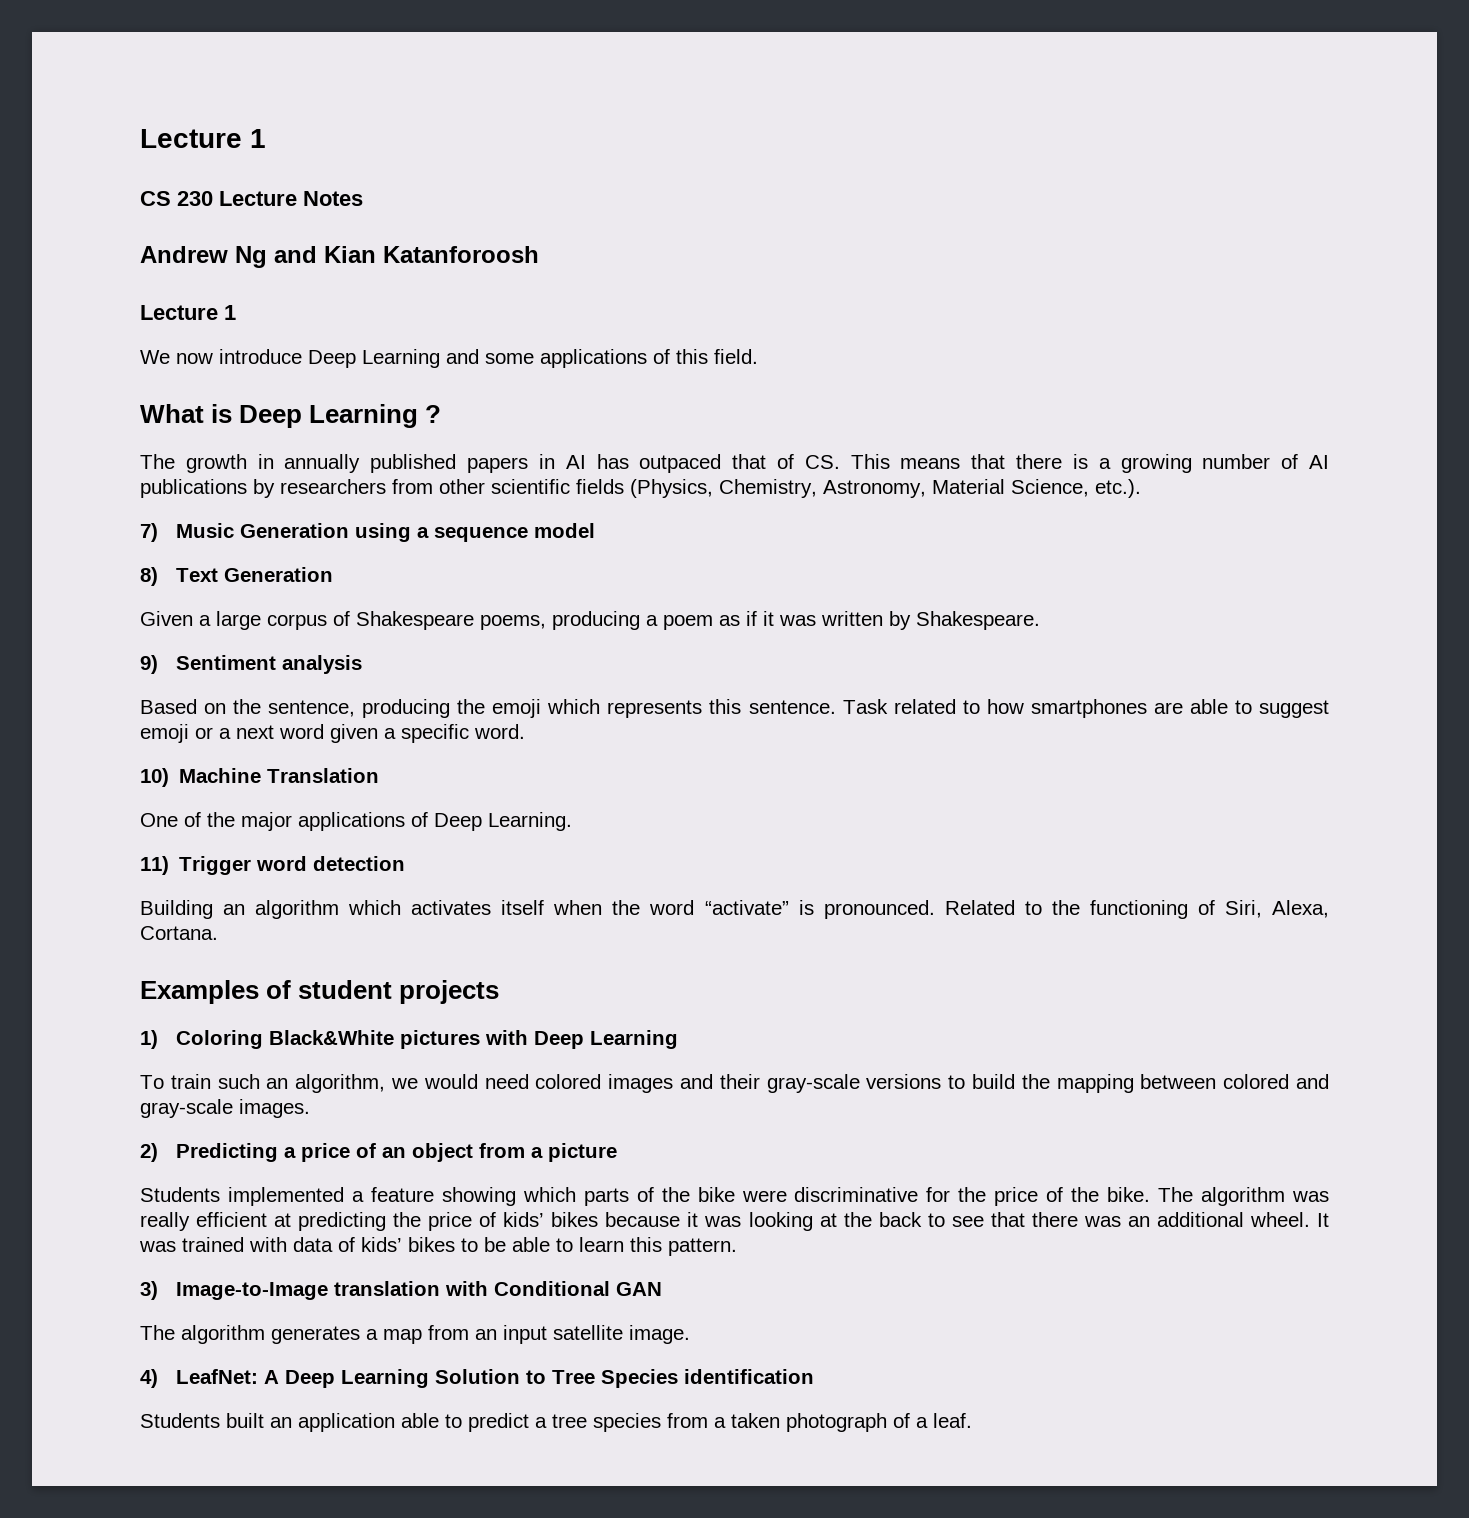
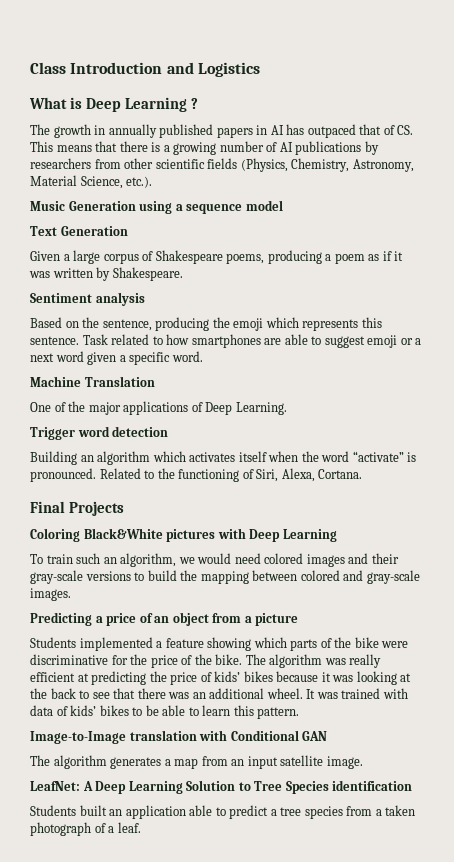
[140,129,266,148] [140,191,363,206] [140,246,539,268] [140,305,236,320] [140,349,758,368] Lecture 1 // CS 230 Lecture Notes // Andrew Ng and Kian Katanforoosh // Lecture 1 // We now introduce Deep Learning and some applications of this field. -> [30,62,260,77] Class Introduction and Logistics
[140,523,158,542] 7) -> (153, 182) none
[140,567,158,586] 8) -> (283, 205) none
[140,655,158,674] 9) -> (183, 274) none
[140,768,169,787] 10) -> (203, 356) none
[140,856,169,875] 11) -> (287, 408) none
[140,980,500,1004] [140,1030,158,1049] Examples of student projects // 1) -> [30,501,125,516] Final Projects //
[140,1143,158,1162] 2) -> (71, 594) none
[140,1281,158,1300] 3) -> (300, 713) none
[140,1369,158,1388] 4) -> (363, 762) none

